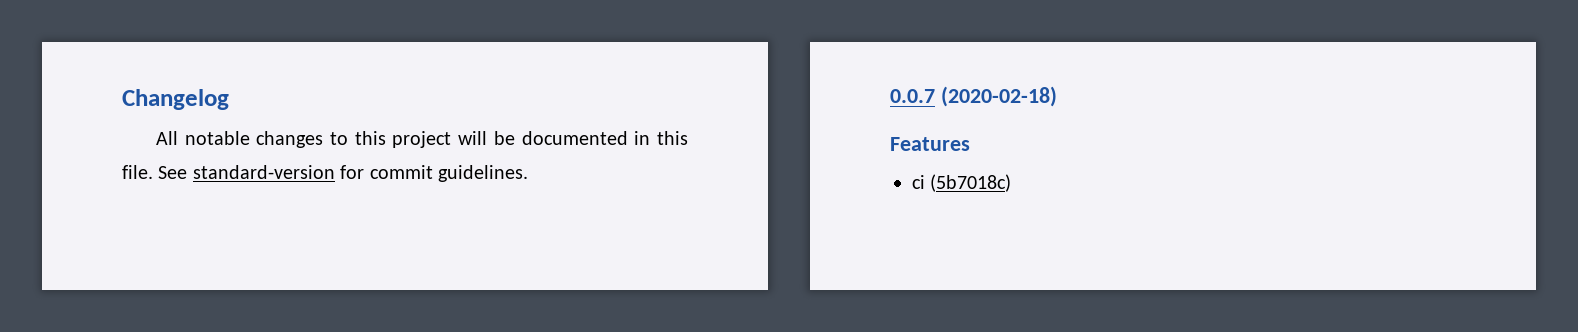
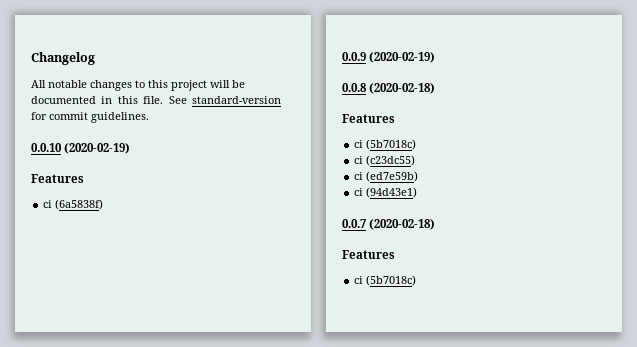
(528, 173) none -> [31,143,131,154] [31,174,84,183] [43,199,104,210] [342,52,436,63] [342,83,436,94] [342,114,395,123] [354,139,417,150] [354,155,416,166] [354,171,419,182] [354,187,418,198] // 0.0.10 (2020-02-19) // Features // ci (6a5838f) // 0.0.9 (2020-02-19) // 0.0.8 (2020-02-18) // Features // ci (5b7018c) // ci (c23dc55) // ci (ed7e59b) // ci (94d43e1)

